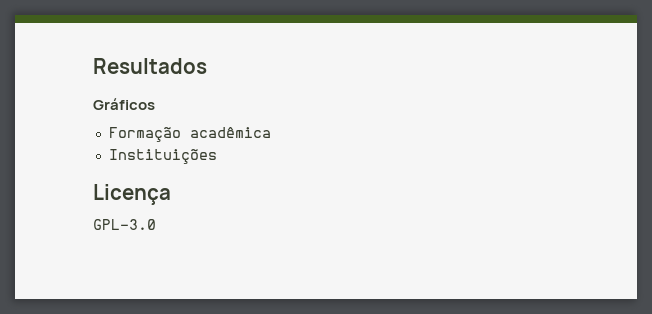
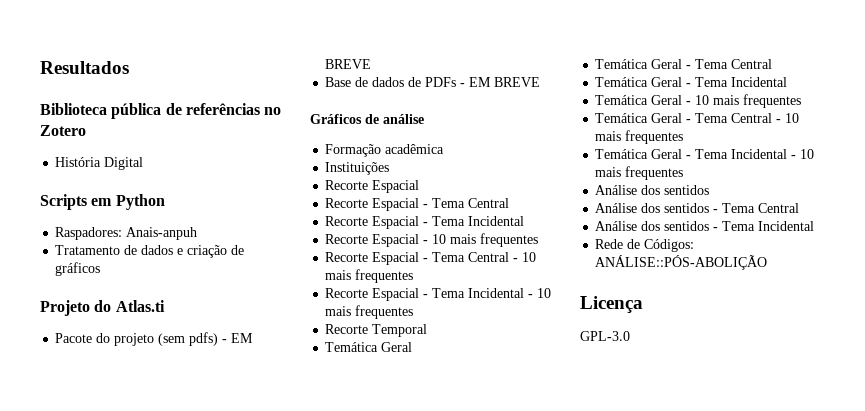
(207, 66) none -> [40,103,282,119] [40,125,86,136] [55,157,144,170] [40,194,165,210] [55,227,198,240] [55,245,245,258] [55,262,101,276] [40,300,165,316] [55,332,254,346] [325,59,372,69] [325,77,541,87] // Biblioteca pública de referências no Zotero // História Digital // Scripts em Python // Raspadores: Anais-anpuh // Tratamento de dados e criação de gráficos // Projeto do Atlas.ti // Pacote do projeto (sem pdfs) - EM BREVE // Base de dados de PDFs - EM BREVE
(155, 104) none -> [365,114,424,124] de análise
(217, 156) none -> [325,180,420,193] [325,198,510,211] [325,216,525,229] [325,233,539,247] [325,252,537,265] [325,269,414,283] [325,288,552,301] [325,305,414,319] [325,324,428,337] [325,342,413,352] [595,59,773,69] [595,77,788,87] [595,94,802,108] [595,113,800,123] [595,130,684,144] [595,149,815,159] [595,166,684,180] [595,185,710,195] [595,203,800,213] [595,221,815,231] [595,239,695,252] [595,255,768,270] // Recorte Espacial // Recorte Espacial - Tema Central // Recorte Espacial - Tema Incidental // Recorte Espacial - 10 mais frequentes // Recorte Espacial - Tema Central - 10 mais frequentes // Recorte Espacial - Tema Incidental - 10 mais frequentes // Recorte Temporal // Temática Geral // Temática Geral - Tema Central // Temática Geral - Tema Incidental // Temática Geral - 10 mais frequentes // Temática Geral - Tema Central - 10 mais frequentes // Temática Geral - Tema Incidental - 10 mais frequentes // Análise dos sentidos // Análise dos sentidos - Tema Central // Análise dos sentidos - Tema Incidental // Rede de Códigos: ANÁLISE::PÓS-ABOLIÇÃO

